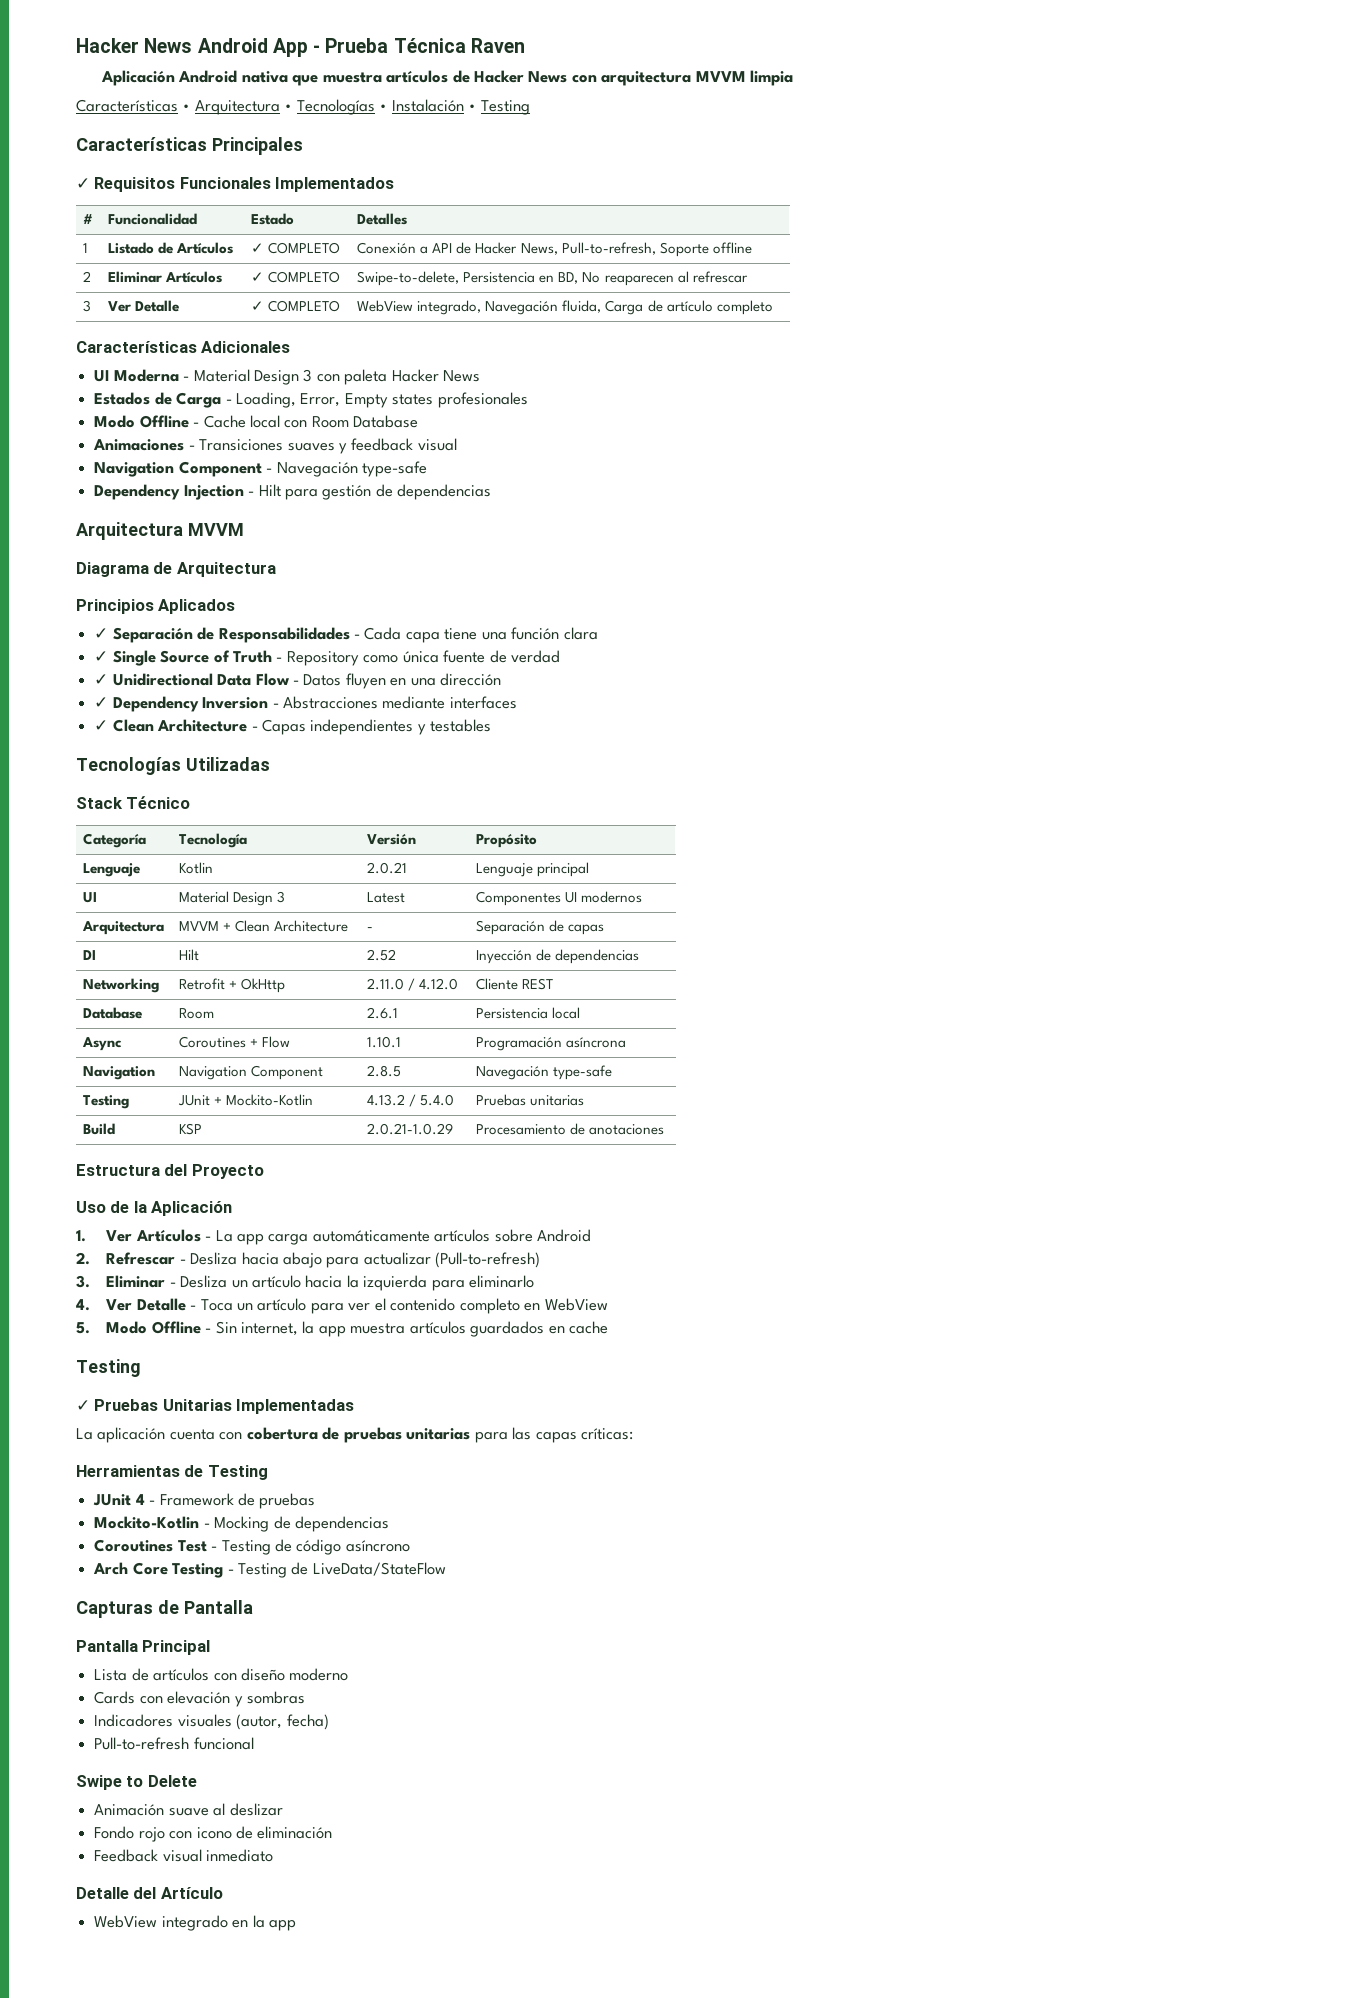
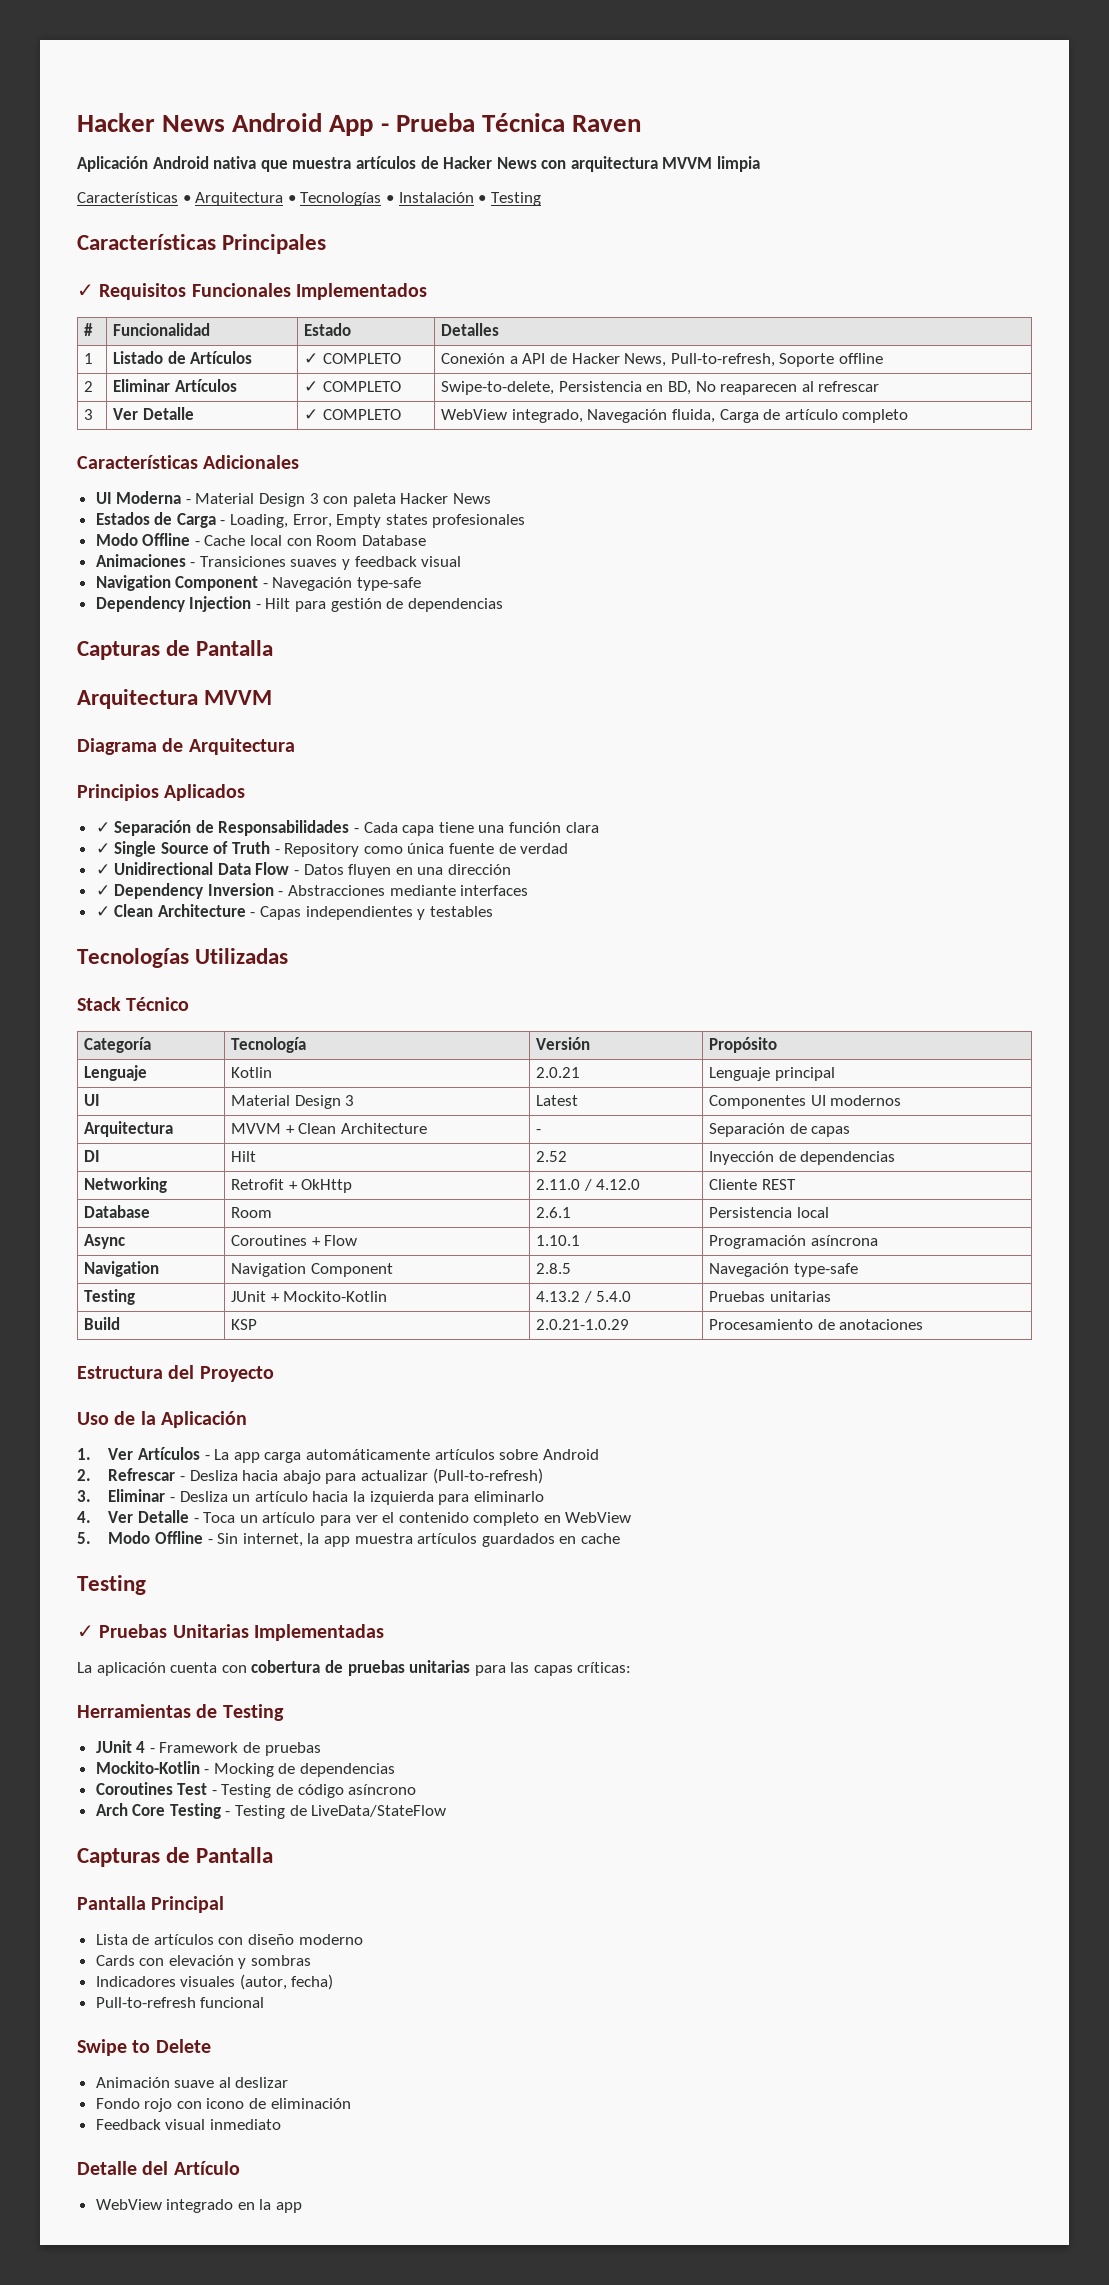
(492, 492) none -> [77,640,274,660] // Capturas de Pantalla

